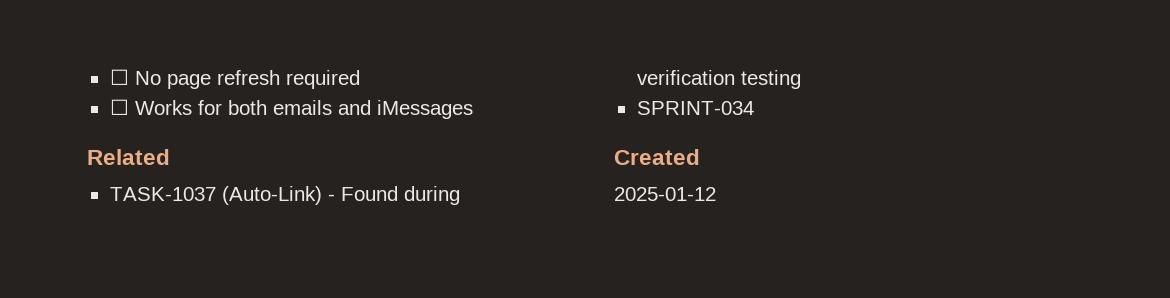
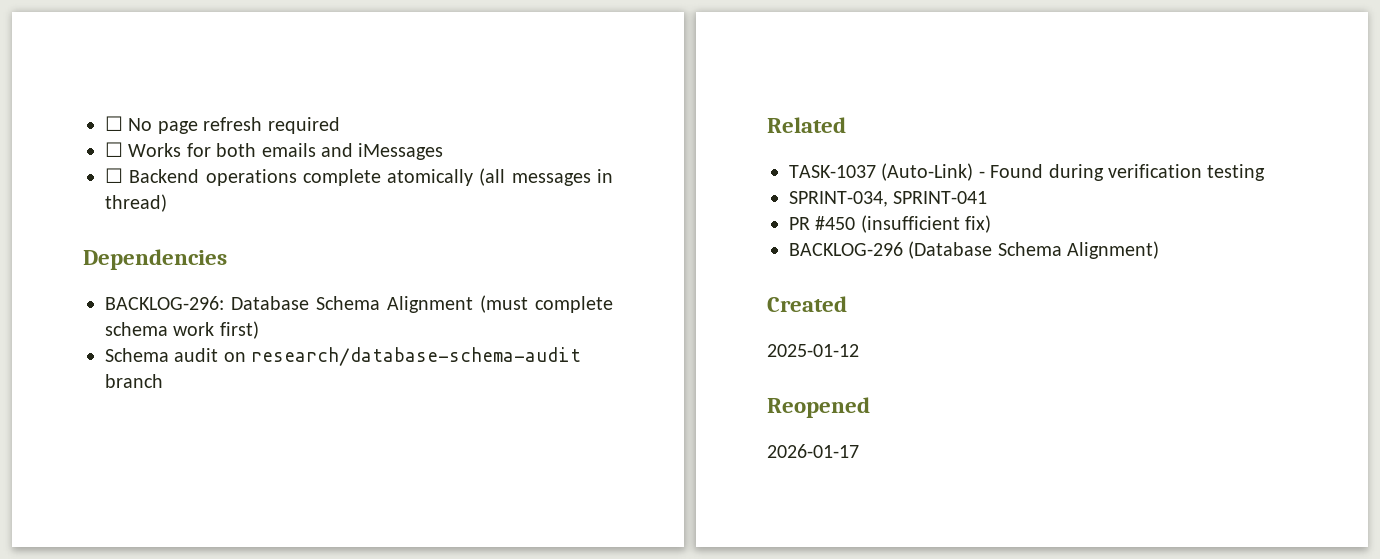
(473, 109) none -> [105,168,613,186] [105,194,167,212] [83,249,227,270] [105,295,613,313] [105,321,259,339] [105,347,582,366] [105,374,163,388] // ☐ Backend operations complete atomically (all messages in thread) // Dependencies // BACKLOG-296: Database Schema Alignment (must complete schema work first) // Schema audit on research/database-schema-audit branch
[636,101,754,115] SPRINT-034 -> [789,191,988,207] [789,215,992,233] [789,241,1160,259] SPRINT-034, SPRINT-041 // PR #450 (insufficient fix) // BACKLOG-296 (Database Schema Alignment)
(716, 194) none -> [767,397,870,418] [767,444,859,458] // Reopened // 2026-01-17

